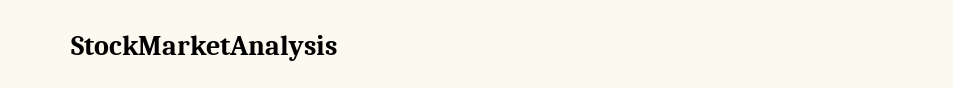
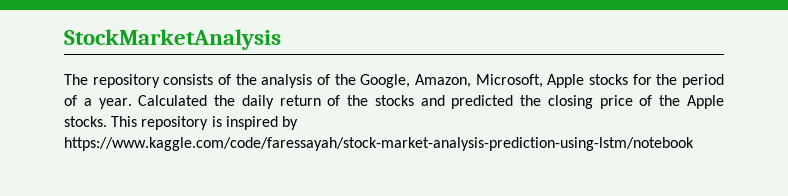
(337, 48) none -> [64,74,724,88] [64,95,724,109] [64,116,298,130] [64,137,694,151] // The repository consists of the analysis of the Google, Amazon, Microsoft, Apple stocks for the period of a year. Calculated the daily return of the stocks and predicted the closing price of the Apple stocks. This repository is inspired by https://www.kaggle.com/code/faressayah/stock-market-analysis-prediction-using-lstm/notebook

